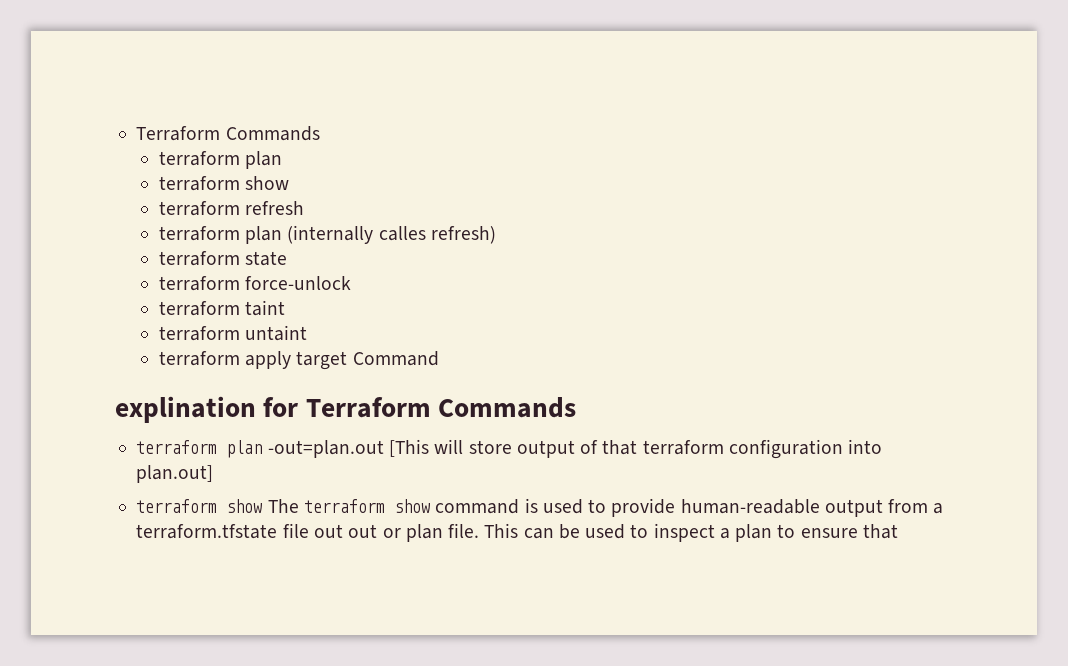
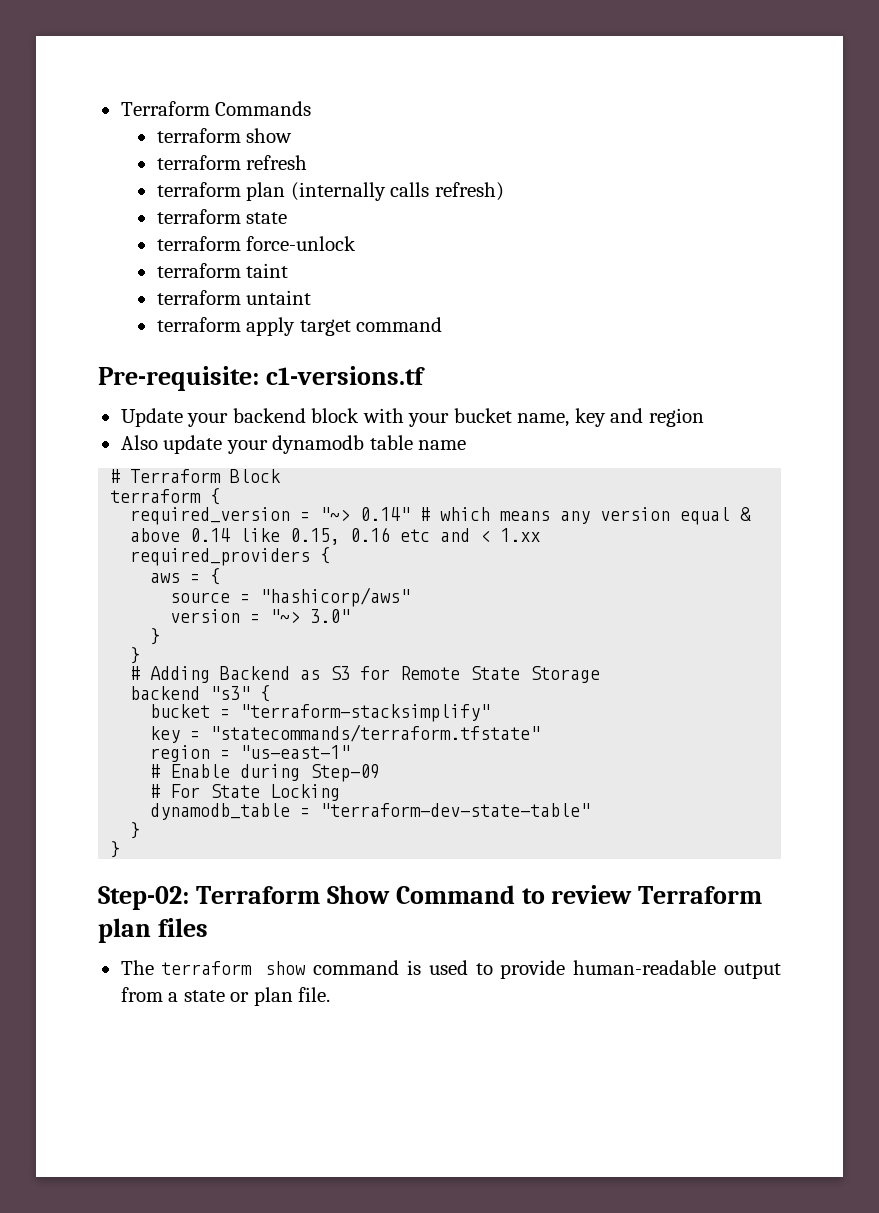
[136,126,320,141] [158,151,283,169] Terraform Commands // terraform plan -> [120,101,312,116] Terraform Commands
[378,226,426,241] calles -> [390,182,430,197] calls
[352,351,439,366] [115,396,577,423] [136,439,883,459] [136,465,214,483] [136,499,263,513] Command // explination for Terraform Commands // terraform plan -out=plan.out [This will store output of that terraform configuration into plan.out] // terraform show -> [356,317,443,332] [98,366,425,391] [120,408,704,427] [120,435,467,454] [110,469,282,483] [110,488,221,505] [130,507,752,525] [130,527,541,545] [130,547,331,566] [150,568,221,585] [170,587,411,607] [170,609,351,623] [150,628,161,645] [130,647,141,664] [130,666,601,683] [130,685,271,702] [150,704,491,722] [150,724,541,743] [150,745,351,762] [150,764,381,782] [150,784,341,801] [150,803,591,820] [130,822,141,839] [110,841,121,858] [98,885,763,910] [98,918,208,943] command // Pre-requisite: c1-versions.tf // Update your backend block with your bucket name, key and region // Also update your dynamodb table name // # Terraform Block // terraform { // required_version = "~> 0.14" # which means any version equal & above 0.14 like 0.15, 0.16 etc and < 1.xx // required_providers { // aws = { // source = "hashicorp/aws" // version = "~> 3.0" // } // } // # Adding Backend as S3 for Remote State Storage // backend "s3" { // bucket = "terraform-stacksimplify" // key = "statecommands/terraform.tfstate" // region = "us-east-1" // # Enable during Step-09 // # For State Locking // dynamodb_table = "terraform-dev-state-table" // } // } // Step-02: Terraform Show Command to review Terraform plan files //
[136,523,898,542] terraform.tfstate file out out or plan file. This can be used to inspect a plan to ensure that -> [183,987,331,1006] state or plan file.

